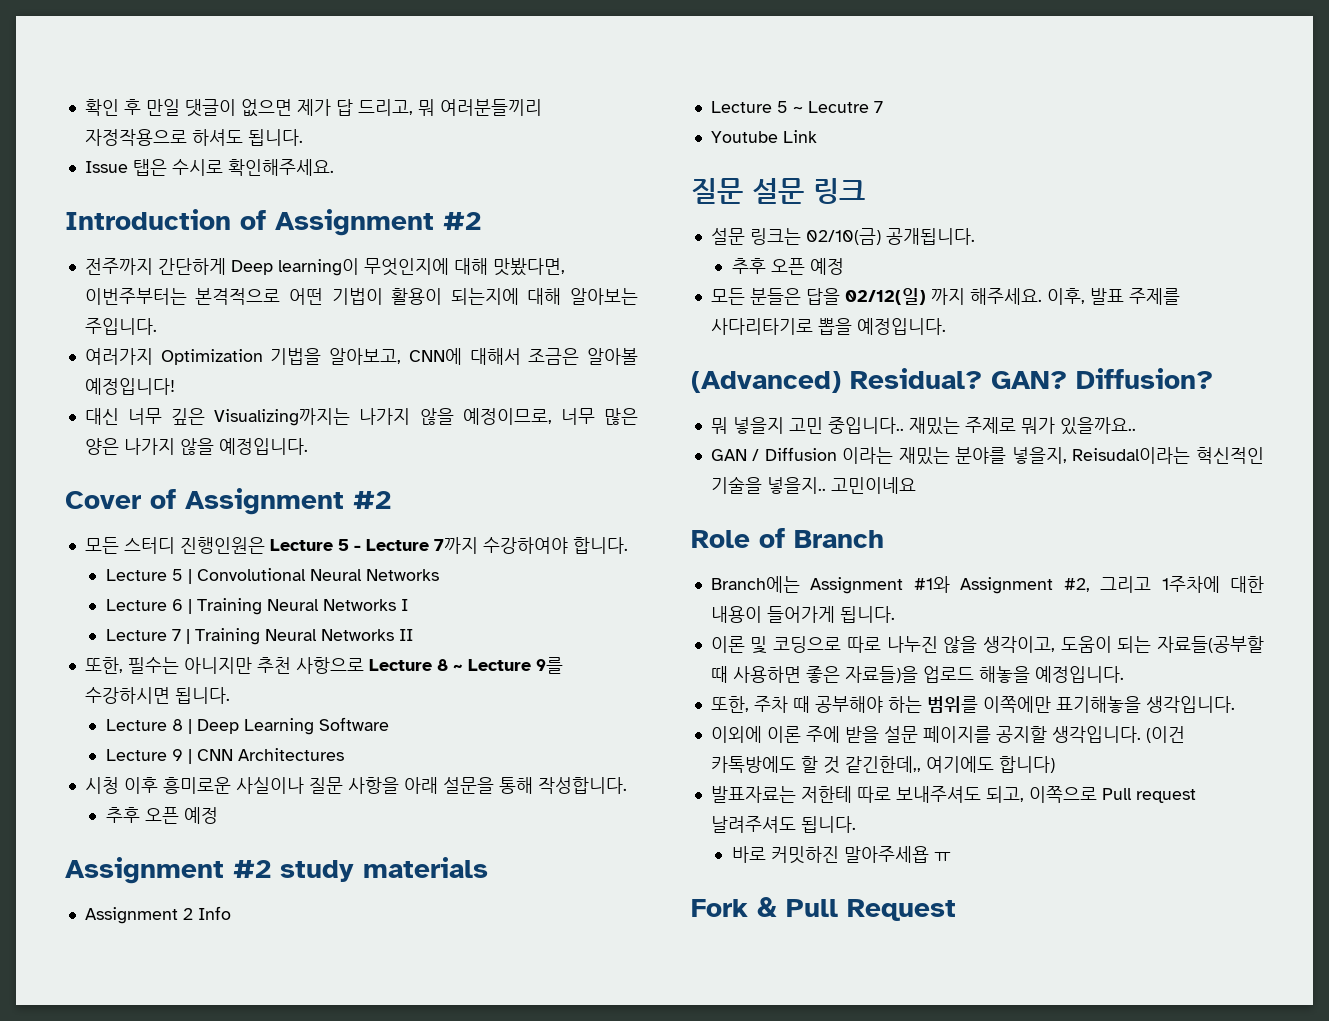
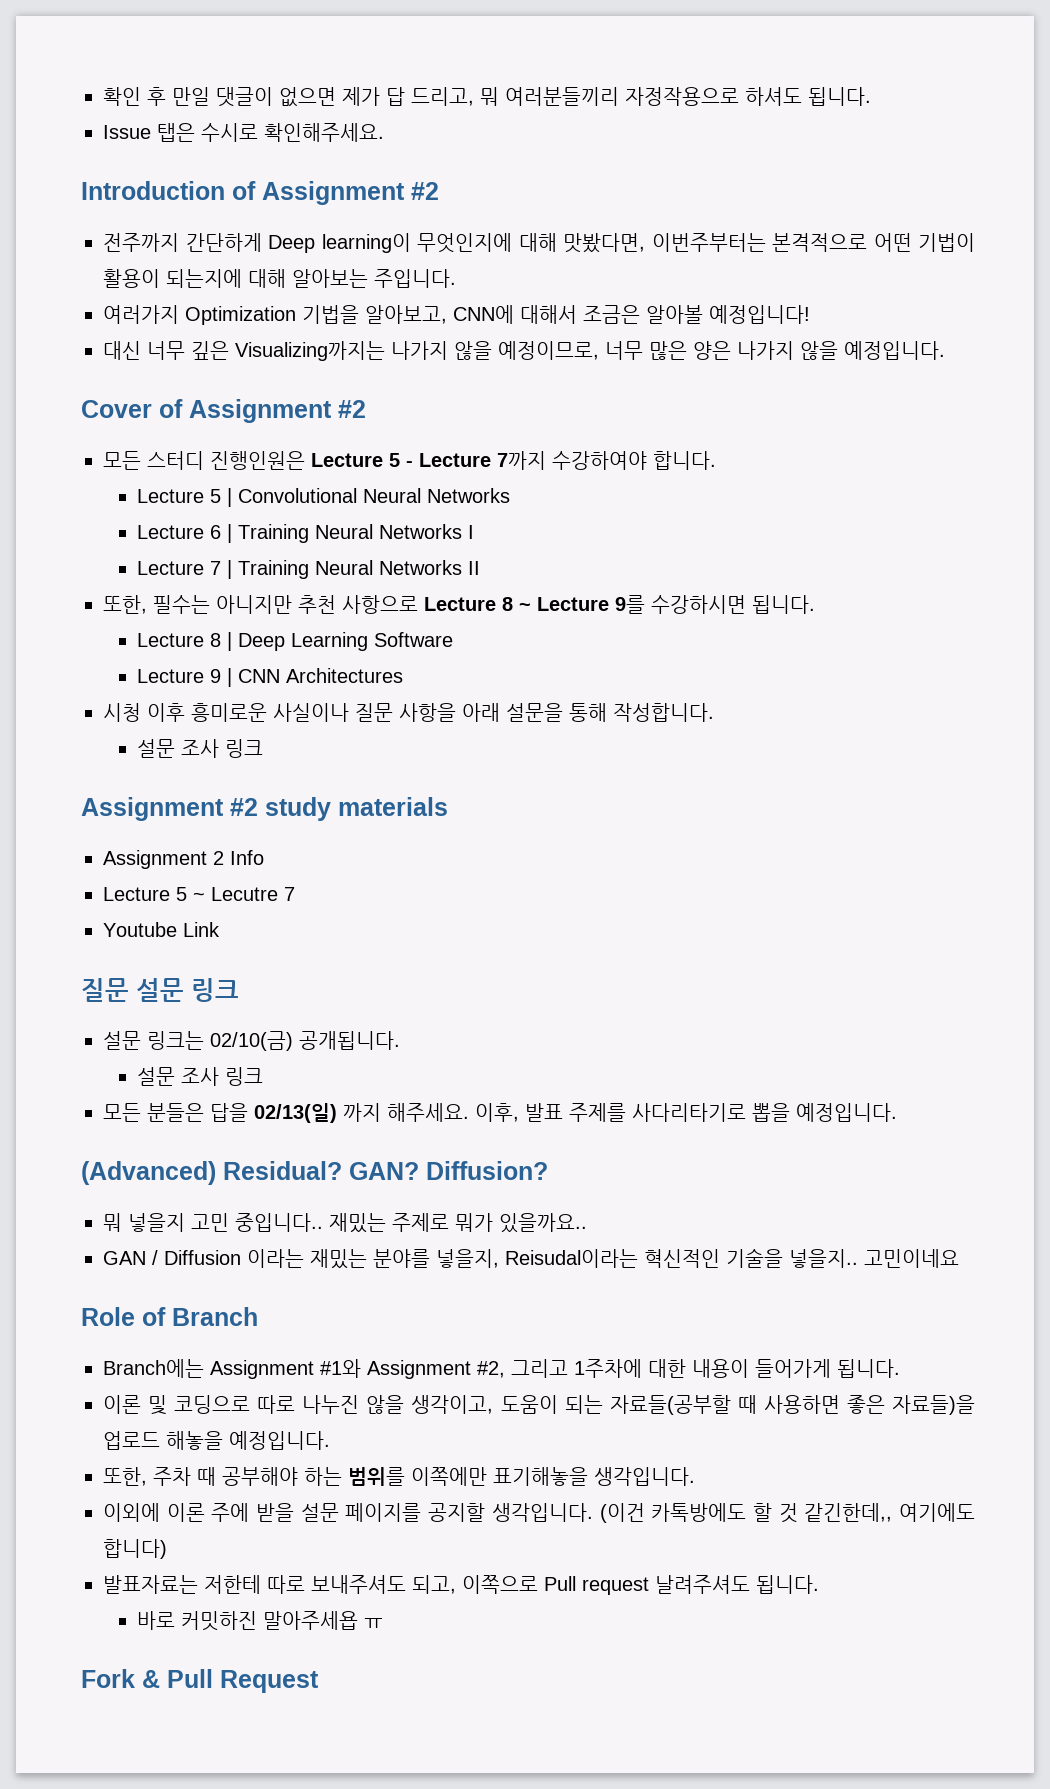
[105,807,218,824] 추후 오픈 예정 -> [137,739,264,758] 설문 조사 링크
[731,258,844,275] 추후 오픈 예정 -> [137,1067,264,1086] 설문 조사 링크
[844,288,926,305] 02/12(일) -> [254,1103,337,1123] 02/13(일)

